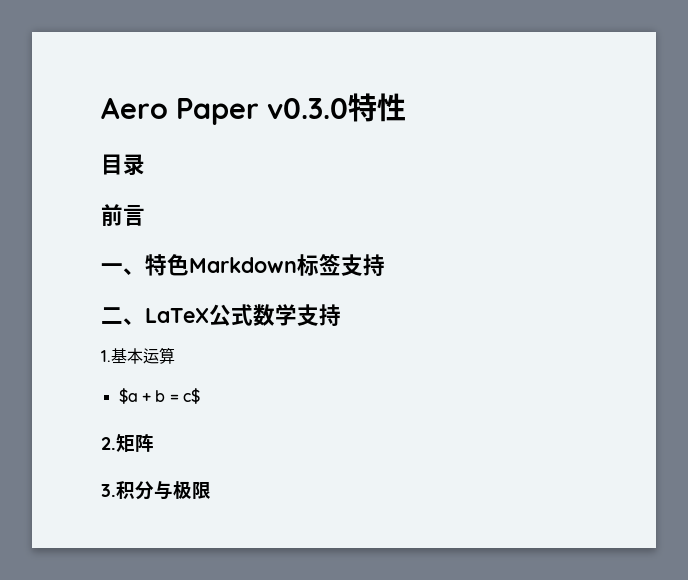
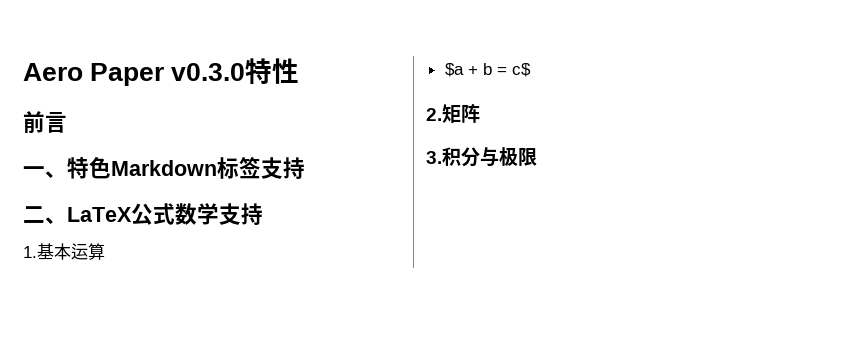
[101,154,145,176] // 目录 -> (300, 71) none

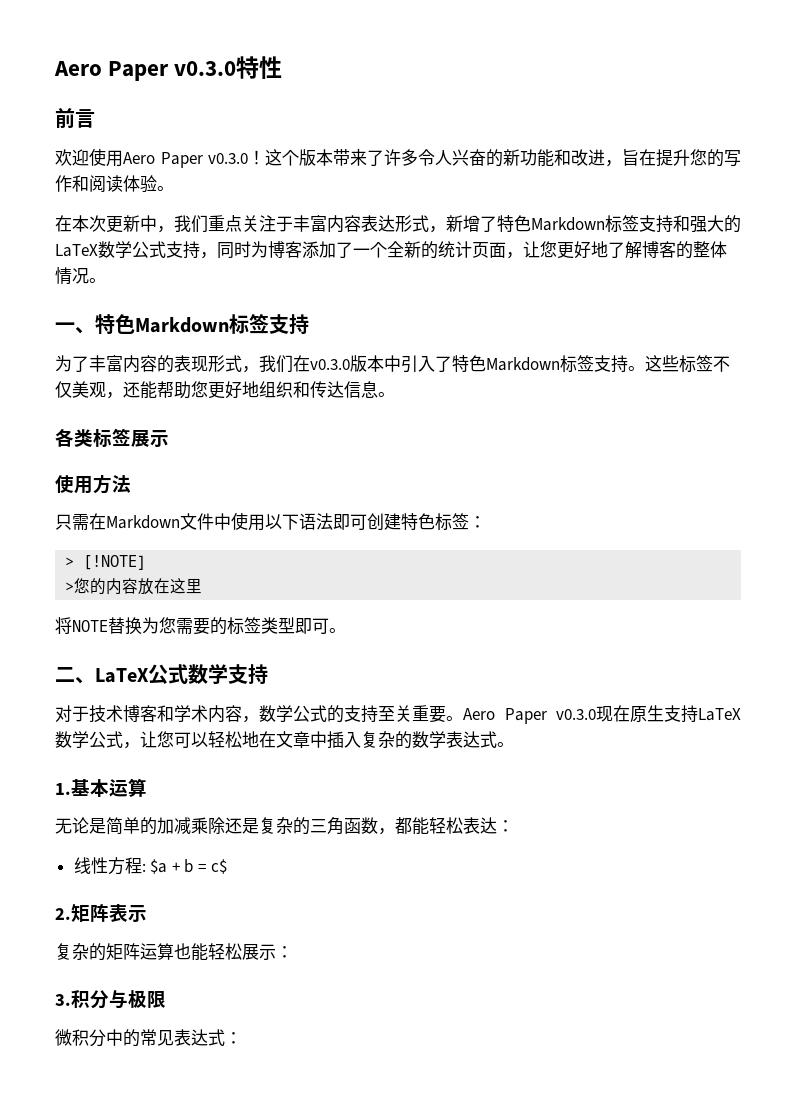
(67, 122) none -> [55,148,741,168] [55,175,174,193] [55,215,741,233] [55,241,727,259] [55,267,106,285] // 欢迎使用Aero Paper v0.3.0！这个版本带来了许多令人兴奋的新功能和改进，旨在提升您的写作和阅读体验。 // 在本次更新中，我们重点关注于丰富内容表达形式，新增了特色Markdown标签支持和强大的LaTeX数学公式支持，同时为博客添加了一个全新的统计页面，让您更好地了解博客的整体情况。
(305, 168) none -> [55,355,730,373] [55,381,395,399] [55,428,169,447] [55,474,131,494] [55,512,486,531] [65,555,147,570] [65,578,203,595] [55,617,346,635] // 为了丰富内容的表现形式，我们在v0.3.0版本中引入了特色Markdown标签支持。这些标签不仅美观，还能帮助您更好地组织和传达信息。 // 各类标签展示 // 使用方法 // 只需在Markdown文件中使用以下语法即可创建特色标签： // > [!NOTE] // >您的内容放在这里 // 将NOTE替换为您需要的标签类型即可。
[23,243,105,260] 1.基本运算 // -> [55,705,741,724] [55,731,514,749] [55,778,147,797] [55,817,514,835] [73,857,146,875] 对于技术博客和学术内容，数学公式的支持至关重要。Aero Paper v0.3.0现在原生支持LaTeX数学公式，让您可以轻松地在文章中插入复杂的数学表达式。 // 1.基本运算 // 无论是简单的加减乘除还是复杂的三角函数，都能轻松表达： // 线性方程:
[426,147,537,167] // 3.积分与极限 -> [109,904,147,922] [55,943,293,961] [55,990,166,1009] [55,1029,242,1047] 表示 // 复杂的矩阵运算也能轻松展示： // 3.积分与极限 // 微积分中的常见表达式：

